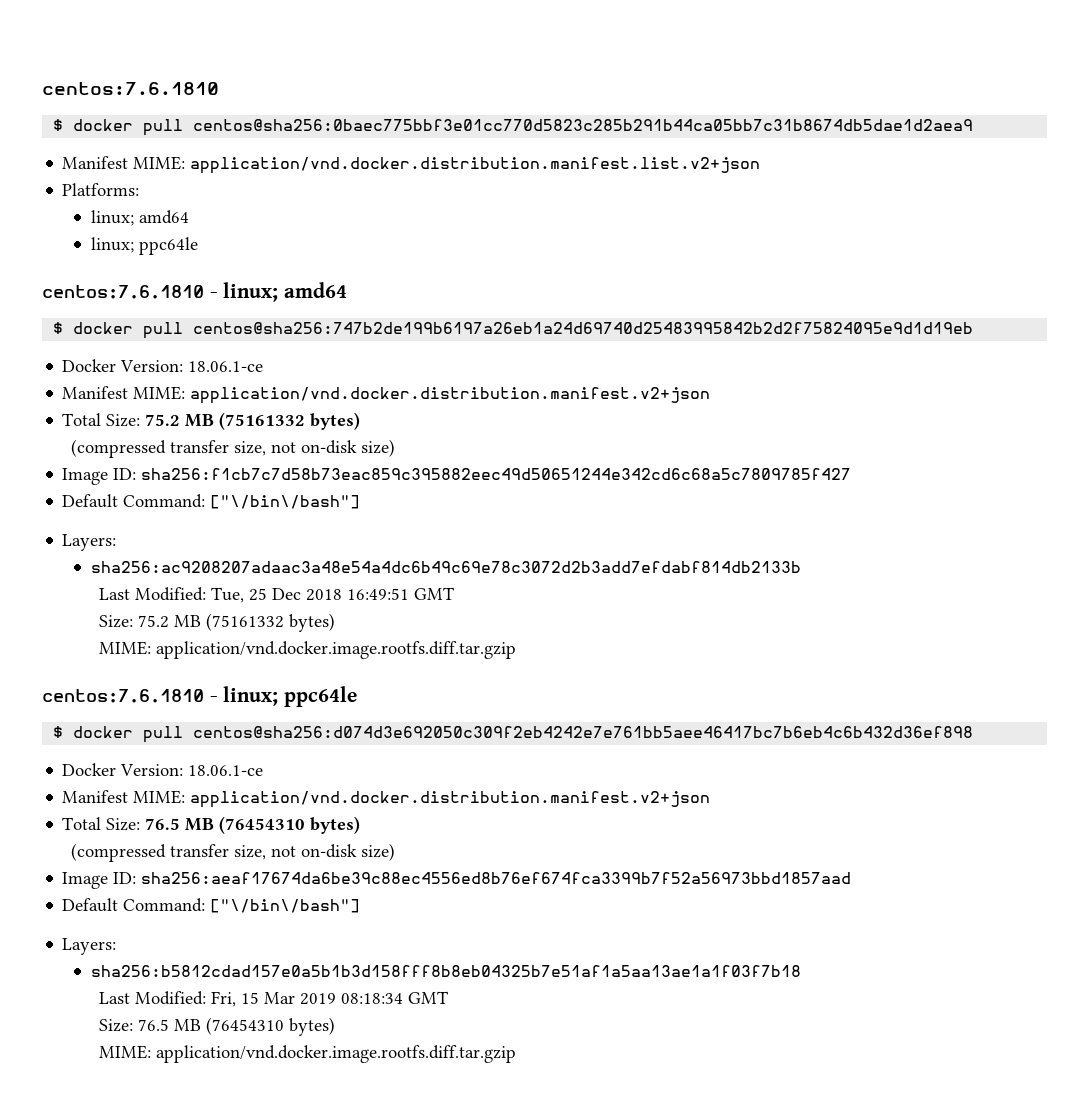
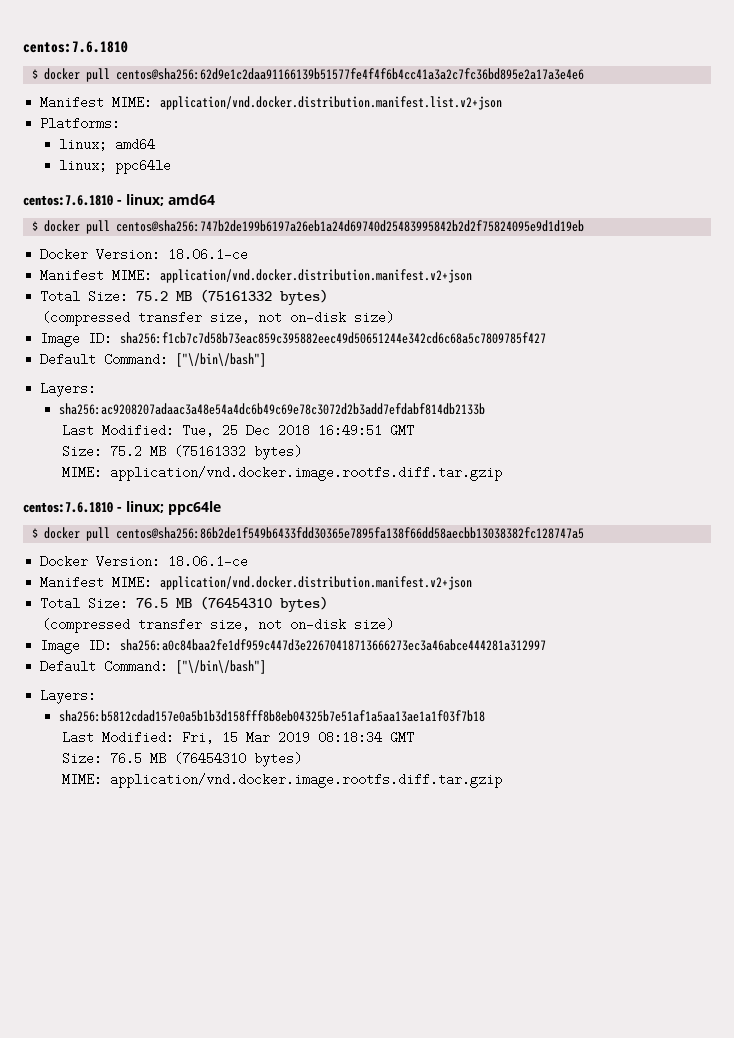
[193,119,974,131] centos@sha256:0baec775bbf3e01cc770d5823c285b291b44ca05bb7c31b8674db5dae1d2aea9 -> [116,68,585,80] centos@sha256:62d9e1c2daa91166139b51577fe4f4f6b4cc41a3a2c7fc36bd895e2a17a3e4e6
[193,726,974,738] centos@sha256:d074d3e692050c309f2eb4242e7e761bb5aee46417bc7b6eb4c6b432d36ef898 -> [116,527,585,539] centos@sha256:86b2de1f549b6433fdd30365e7895fa138f66dd58aecbb13038382fc128747a5
[141,872,852,884] sha256:aeaf17674da6be39c88ec4556ed8b76ef674fca3399b7f52a56973bbd1857aad -> [120,639,547,651] sha256:a0c84baa2fe1df959c447d3e22670418713666273ec3a46abce444281a312997

